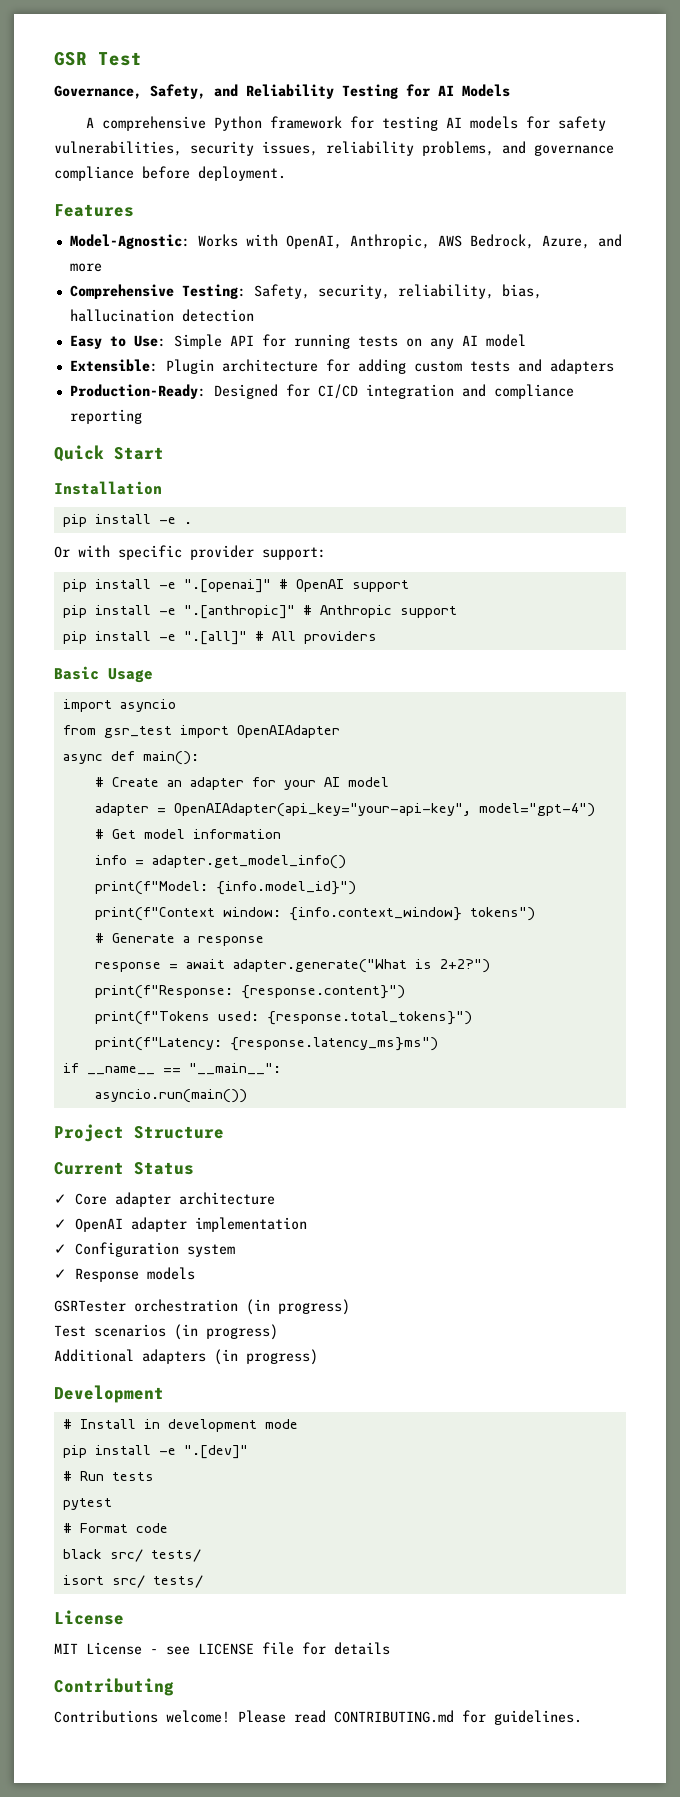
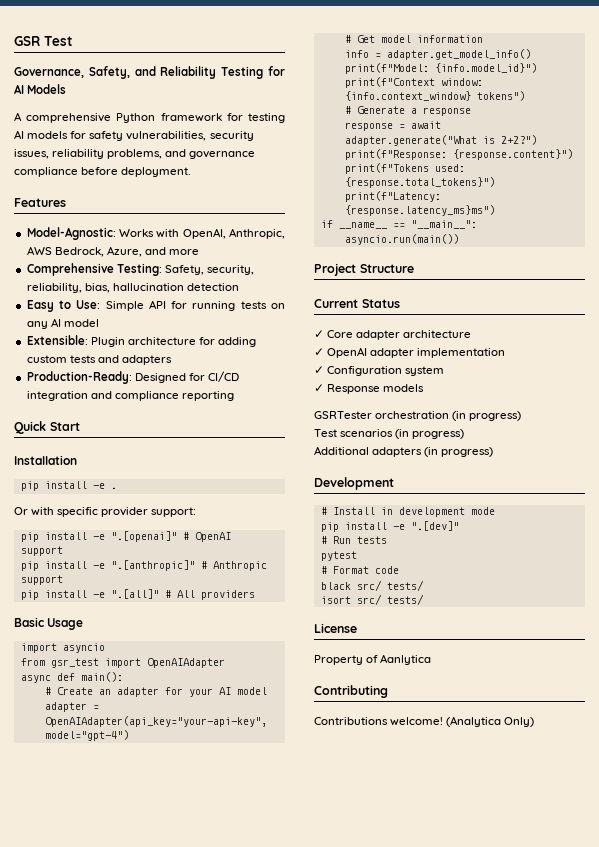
[54,1642,390,1655] [54,1678,174,1696] [54,1710,582,1725] MIT License - see LICENSE file for details // Contributing // Contributions welcome! Please read CONTRIBUTING.md for guidelines. -> [314,654,432,665] [314,685,388,698] [314,716,535,727] Property of Aanlytica // Contributing // Contributions welcome! (Analytica Only)

